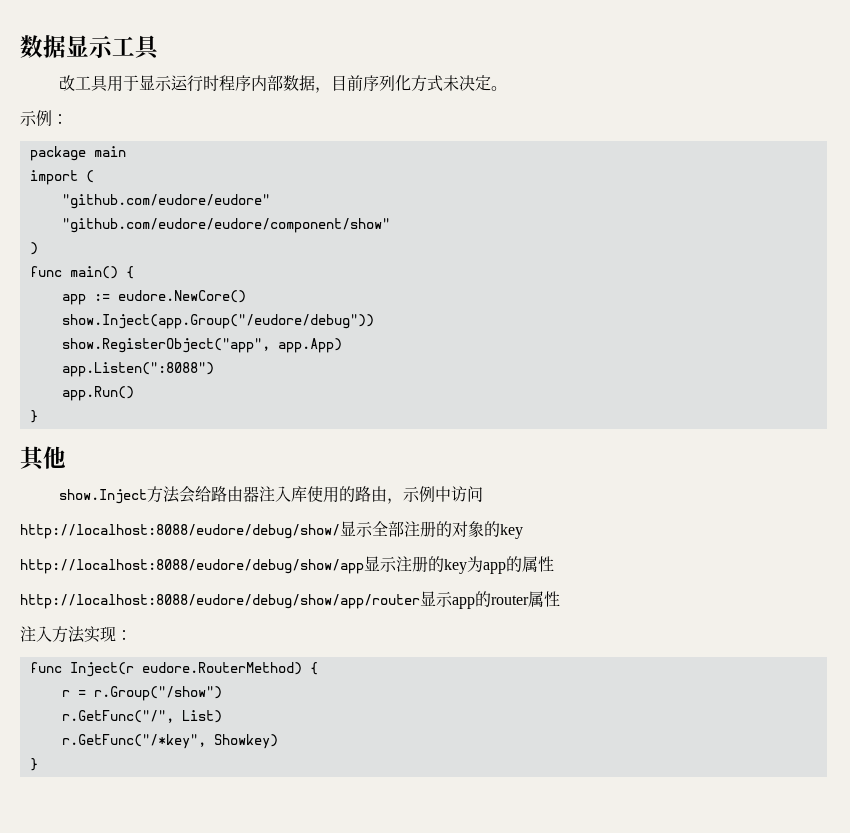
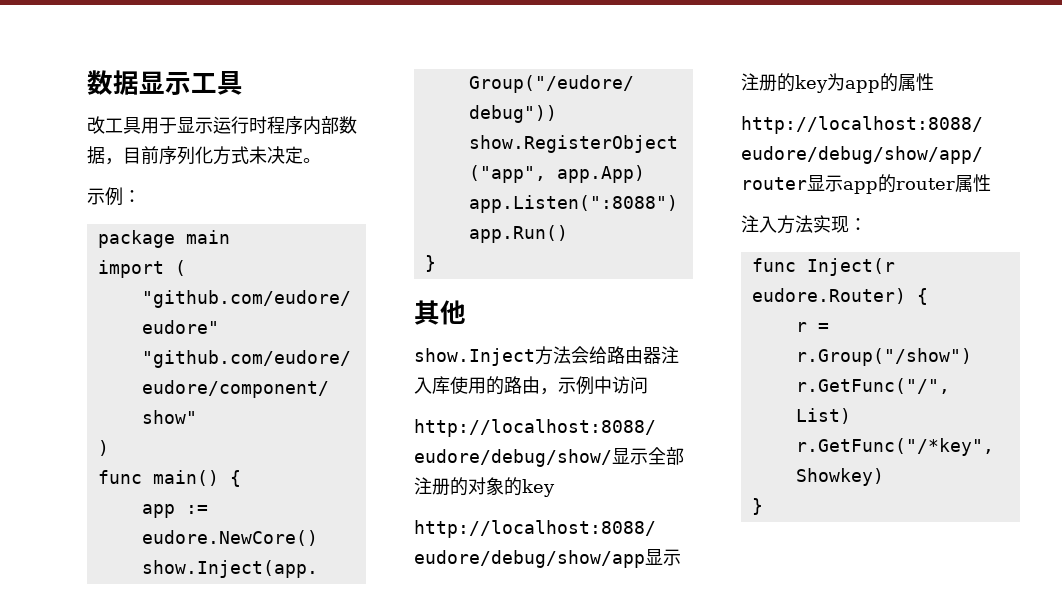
[141,662,302,675] eudore.RouterMethod) -> [751,288,906,304] eudore.Router)

